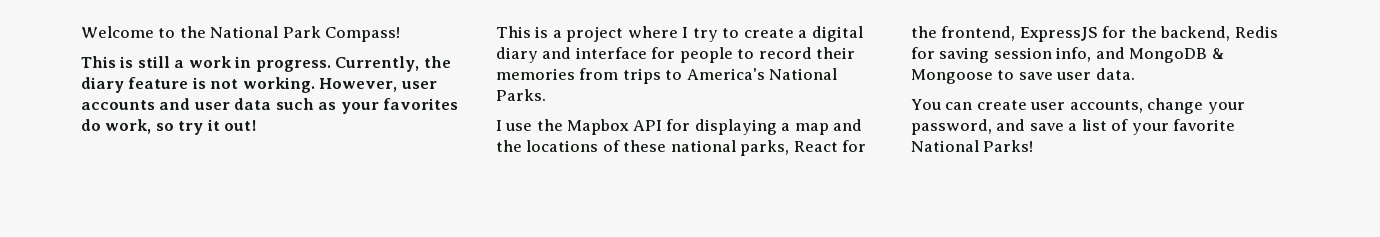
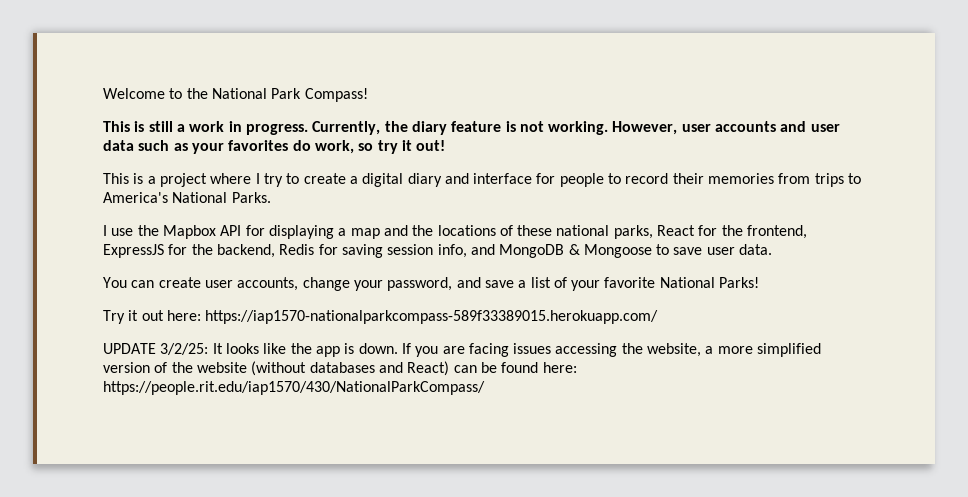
(1034, 146) none -> [103,310,659,324] [103,343,822,357] [103,361,577,376] [103,381,485,395] // Try it out here: https://iap1570-nationalparkcompass-589f33389015.herokuapp.com/ // UPDATE 3/2/25: It looks like the app is down. If you are facing issues accessing the website, a more simplified version of the website (without databases and React) can be found here: https://people.rit.edu/iap1570/430/NationalParkCompass/

